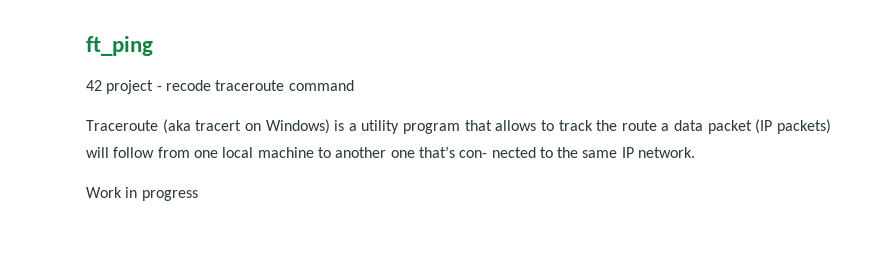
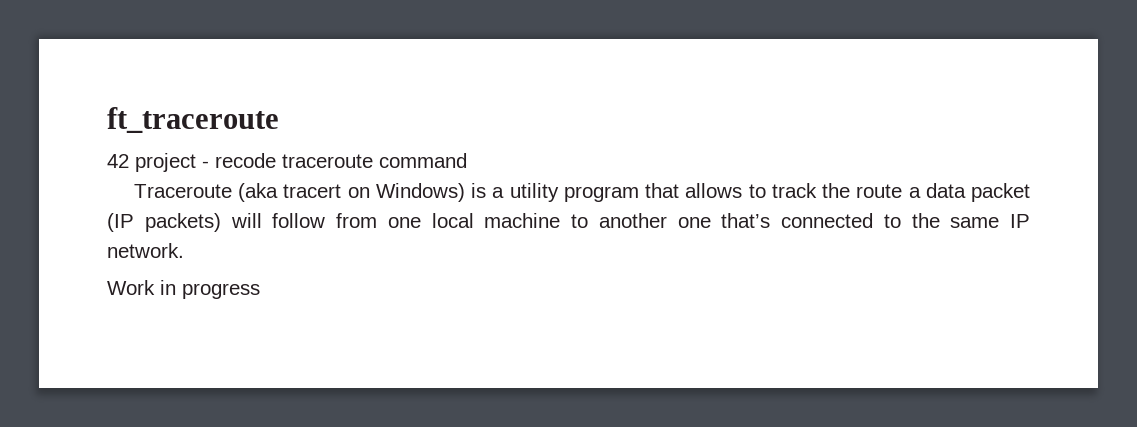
[86,36,153,56] ft_ping -> [107,107,279,133] ft_traceroute
[459,147,536,158] con- nected -> [781,213,873,228] connected

